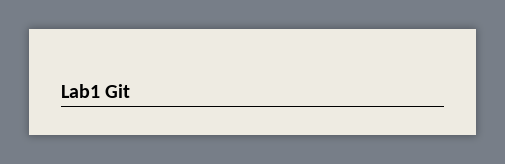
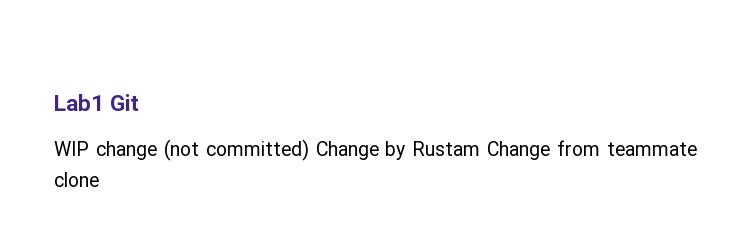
(131, 91) none -> [54,139,698,161] [54,172,99,187] // WIP change (not committed) Change by Rustam Change from teammate clone

